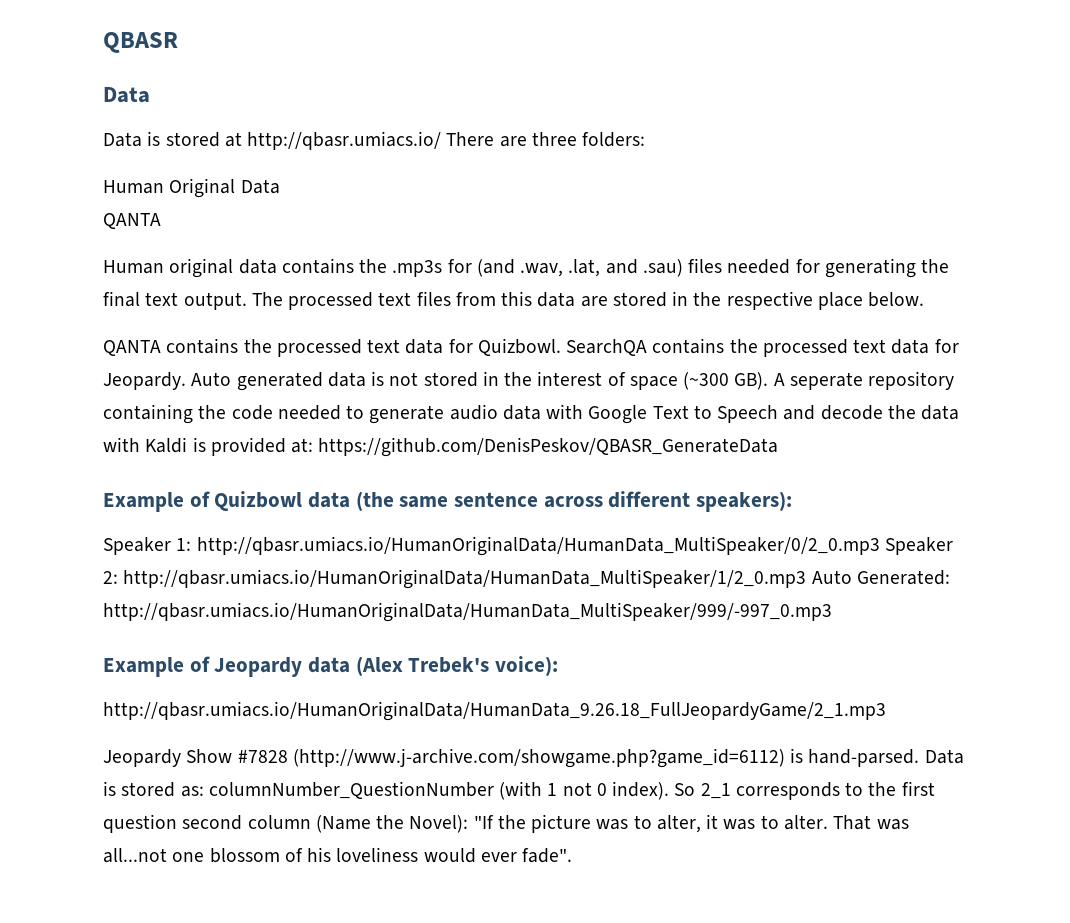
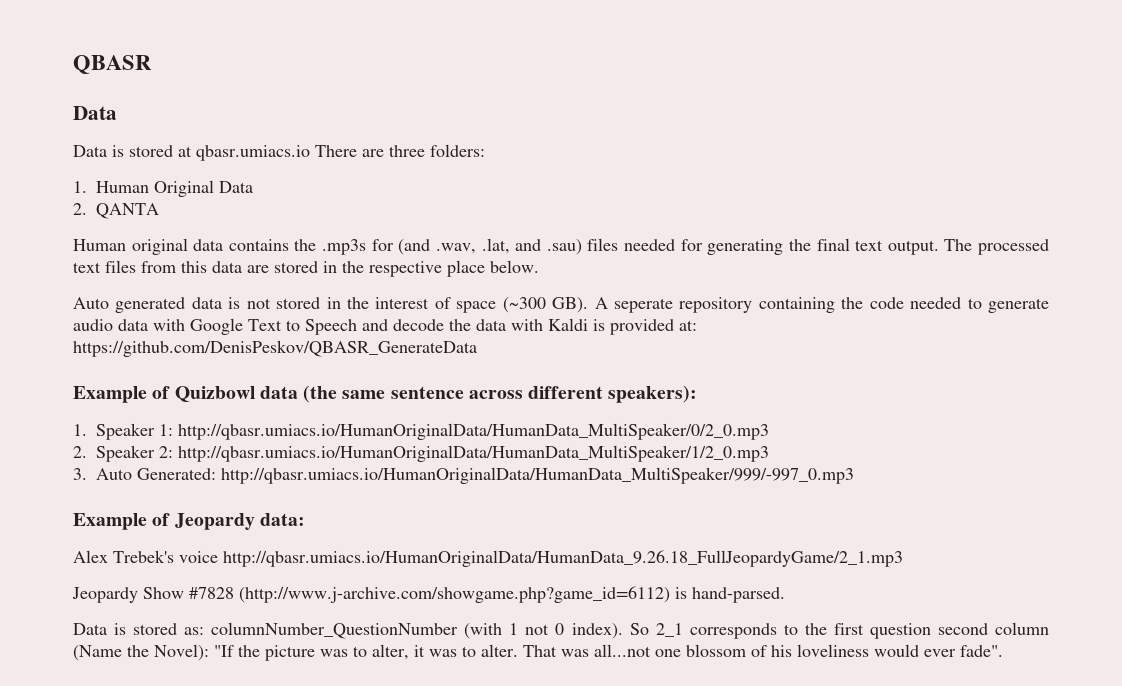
[247,131,442,150] http://qbasr.umiacs.io/ -> [196,145,310,161] qbasr.umiacs.io
(646, 139) none -> [73,181,87,193] 1.
(280, 186) none -> [73,203,87,215] 2.
[103,338,959,357] [103,372,186,390] QANTA contains the processed text data for Quizbowl. SearchQA contains the processed text data for Jeopardy. -> (539, 266) none
(793, 501) none -> [73,424,87,436] 1.
(880, 546) none -> [73,446,87,458] // 2.
(807, 579) none -> [73,468,87,480] // 3.
[308,656,559,676] data (Alex Trebek's voice): // -> [259,513,305,526] [73,550,218,563] data: // Alex Trebek's voice
(920, 758) none -> (785, 595) //

